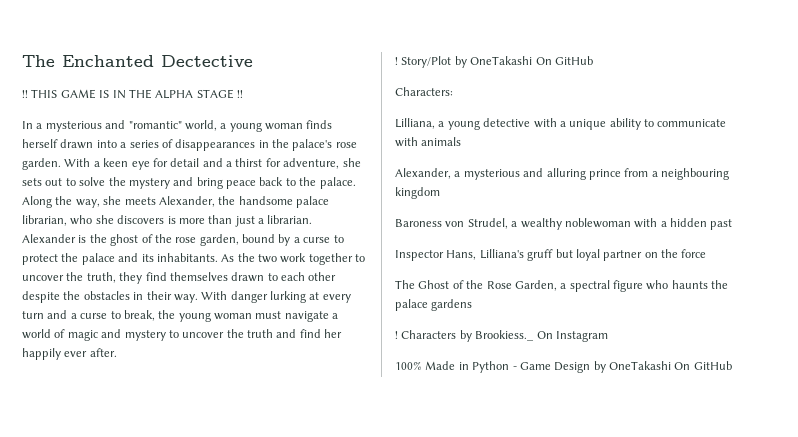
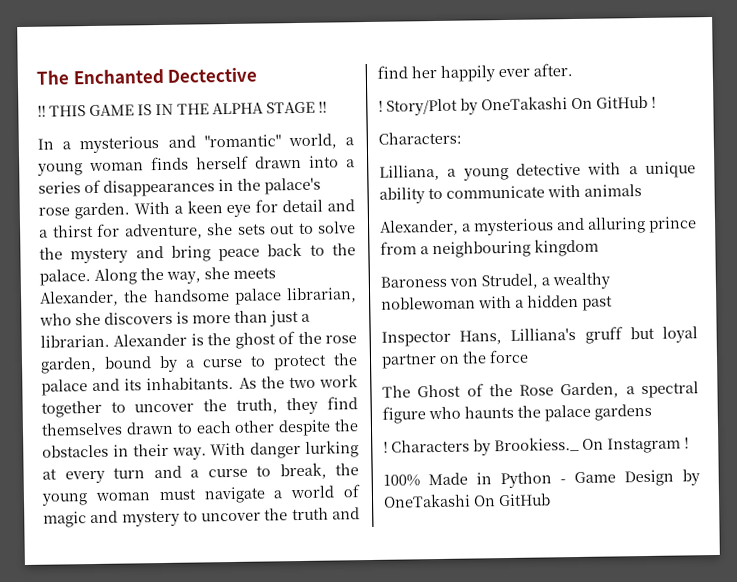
(593, 60) none -> [651,96,656,108] !
(608, 336) none -> [684,437,689,449] !

